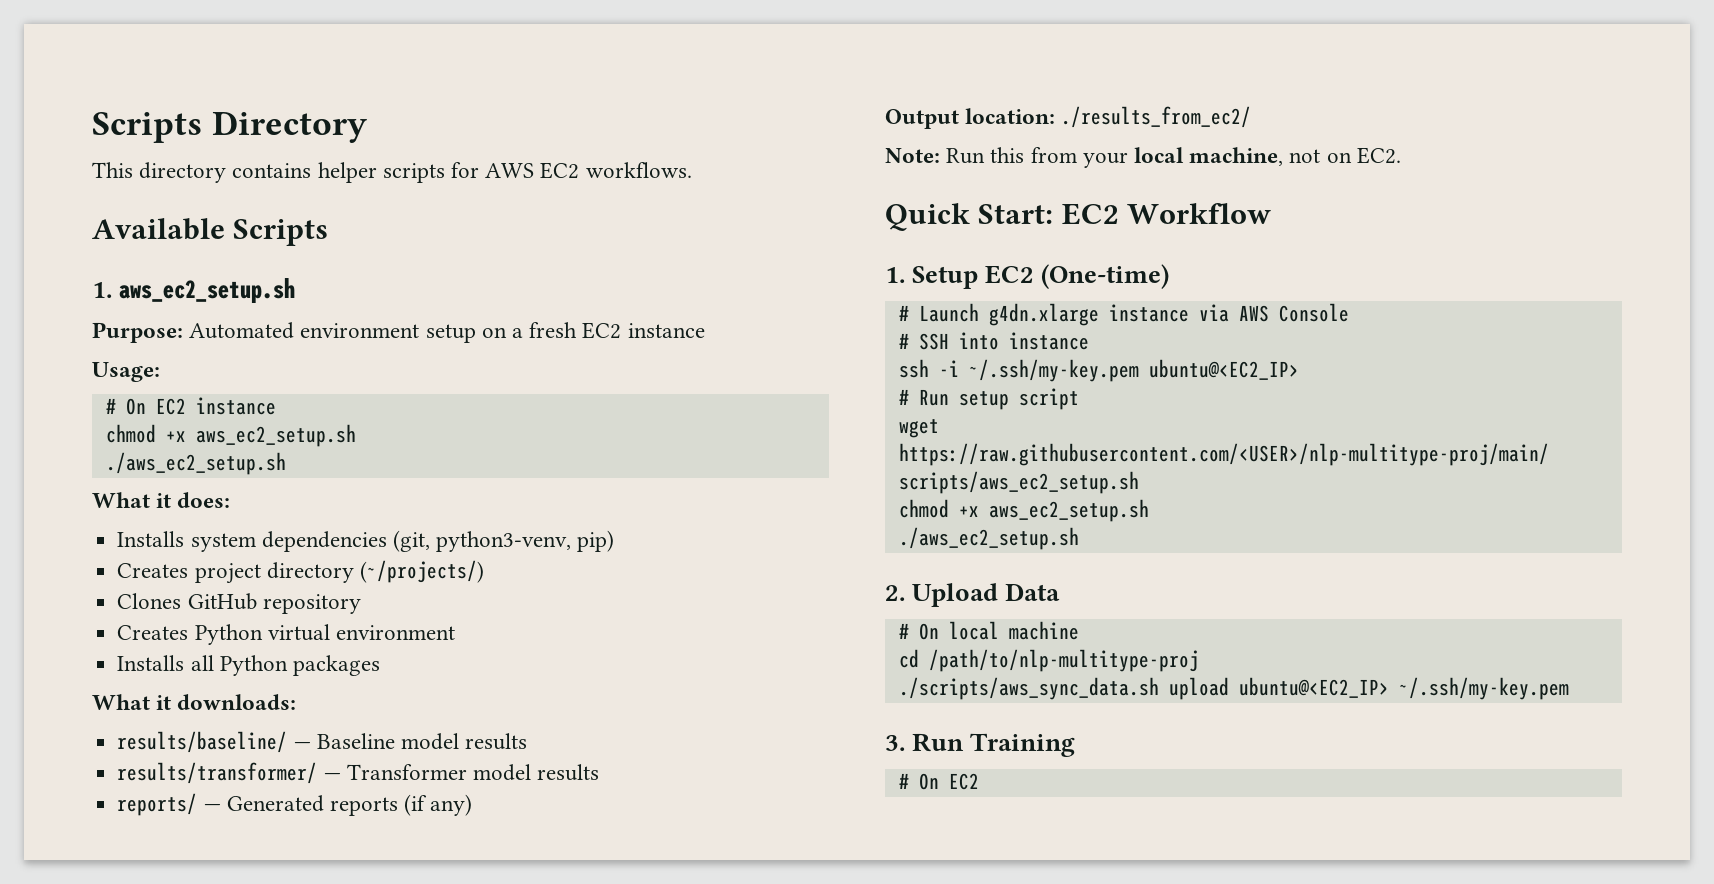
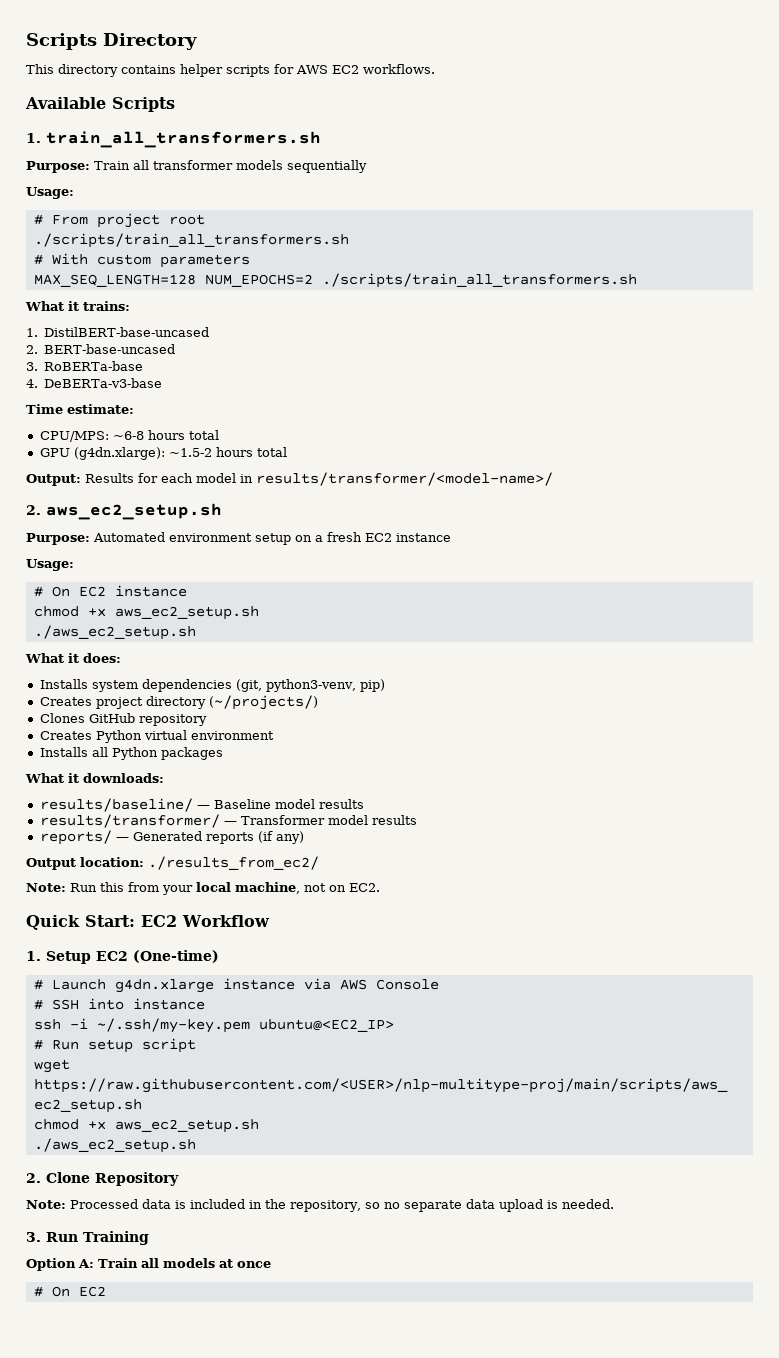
(112, 290) none -> [46,131,321,148] [26,160,367,173] [26,187,74,199] [33,213,205,228] [33,233,349,248] [33,253,250,268] [33,273,637,288] [25,301,130,311] [26,327,210,337] [26,344,176,354] [26,361,144,371] [26,378,163,388] [26,404,134,414] [39,430,219,442] [39,447,287,460] [26,472,553,486] [26,505,41,515] train_all_transformers.sh // Purpose: Train all transformer models sequentially // Usage: // # From project root // ./scripts/train_all_transformers.sh // # With custom parameters // MAX_SEQ_LENGTH=128 NUM_EPOCHS=2 ./scripts/train_all_transformers.sh // What it trains: // 1. DistilBERT-base-uncased // 2. BERT-base-uncased // 3. RoBERTa-base // 4. DeBERTa-v3-base // Time estimate: // CPU/MPS: ~6-8 hours total // GPU (g4dn.xlarge): ~1.5-2 hours total // Output: Results for each model in results/transformer/<model-name>/ // 2.
[912,583,1061,607] [898,621,1079,640] [898,649,1199,672] [898,677,1569,700] [885,733,1076,757] Upload Data // # On local machine // cd /path/to/nlp-multitype-proj // ./scripts/aws_sync_data.sh upload ubuntu@<EC2_IP> ~/.ssh/my-key.pem // 3. Run Training -> [46,1172,179,1186] [26,1199,614,1212] [26,1231,149,1245] [26,1258,271,1271] Clone Repository // Note: Processed data is included in the repository, so no separate data upload is needed. // 3. Run Training // Option A: Train all models at once

